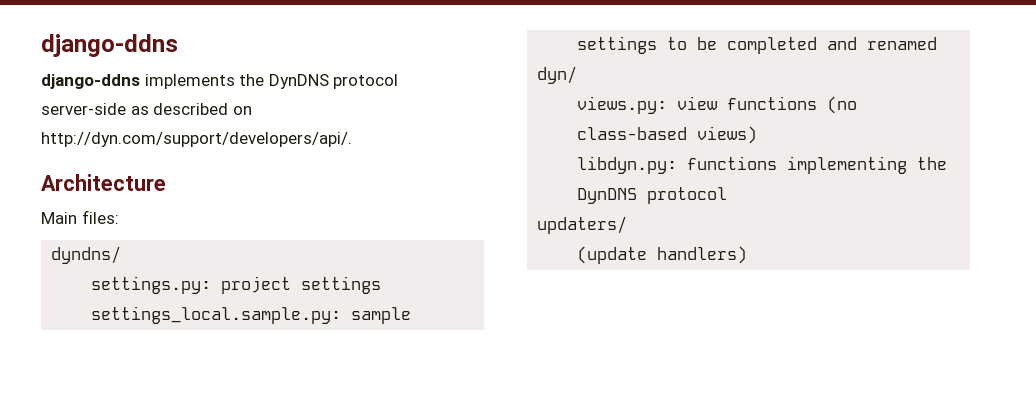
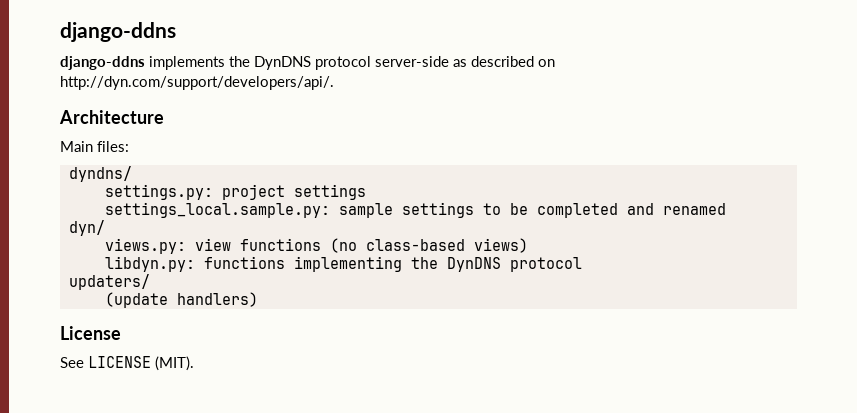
(748, 255) none -> [60,326,121,340] [60,356,194,371] // License // See LICENSE (MIT).

